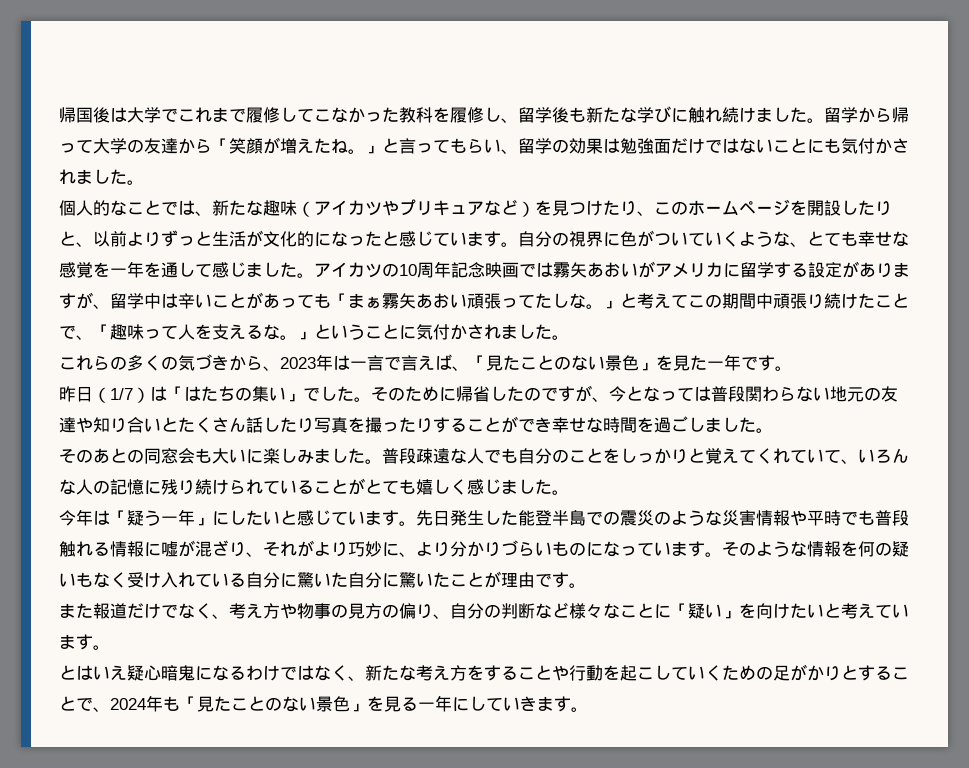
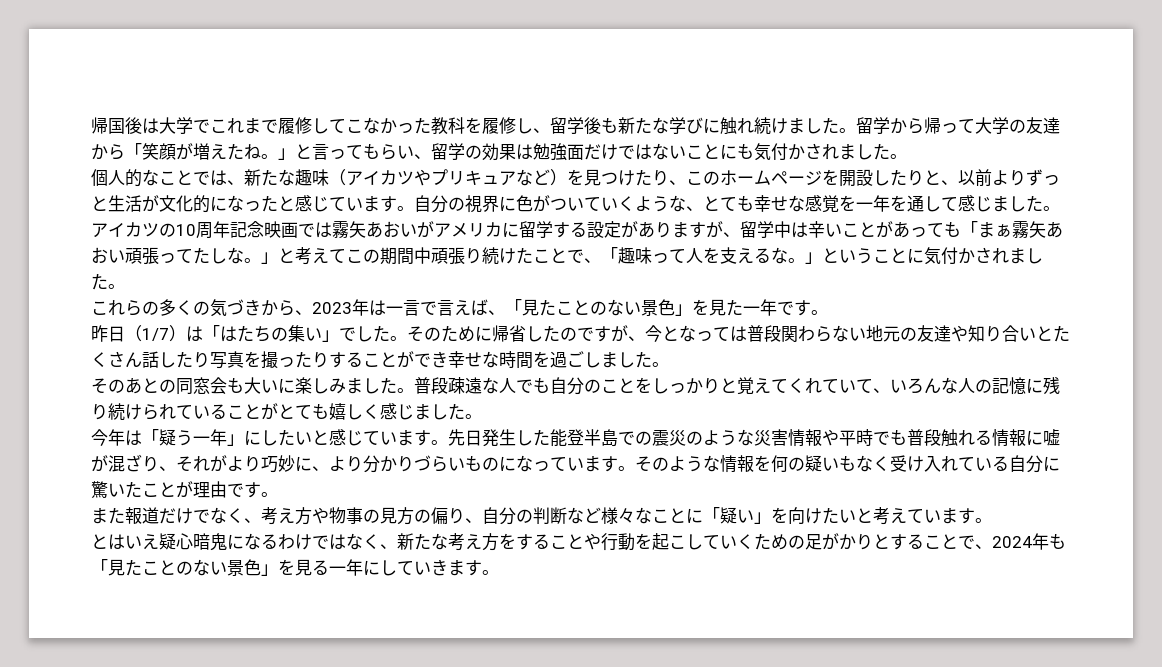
[348,572,450,588] 自分に驚いた -> (142, 489) none

